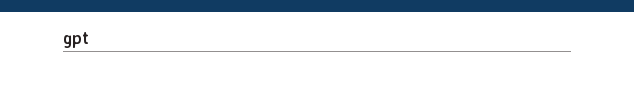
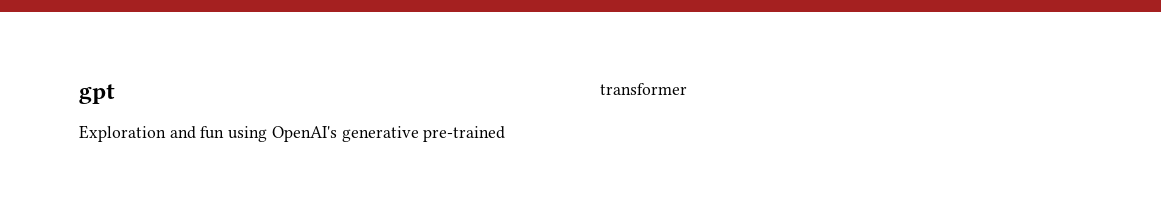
(89, 40) none -> [79,125,506,142] [600,83,687,95] // Exploration and fun using OpenAI's generative pre-trained transformer

